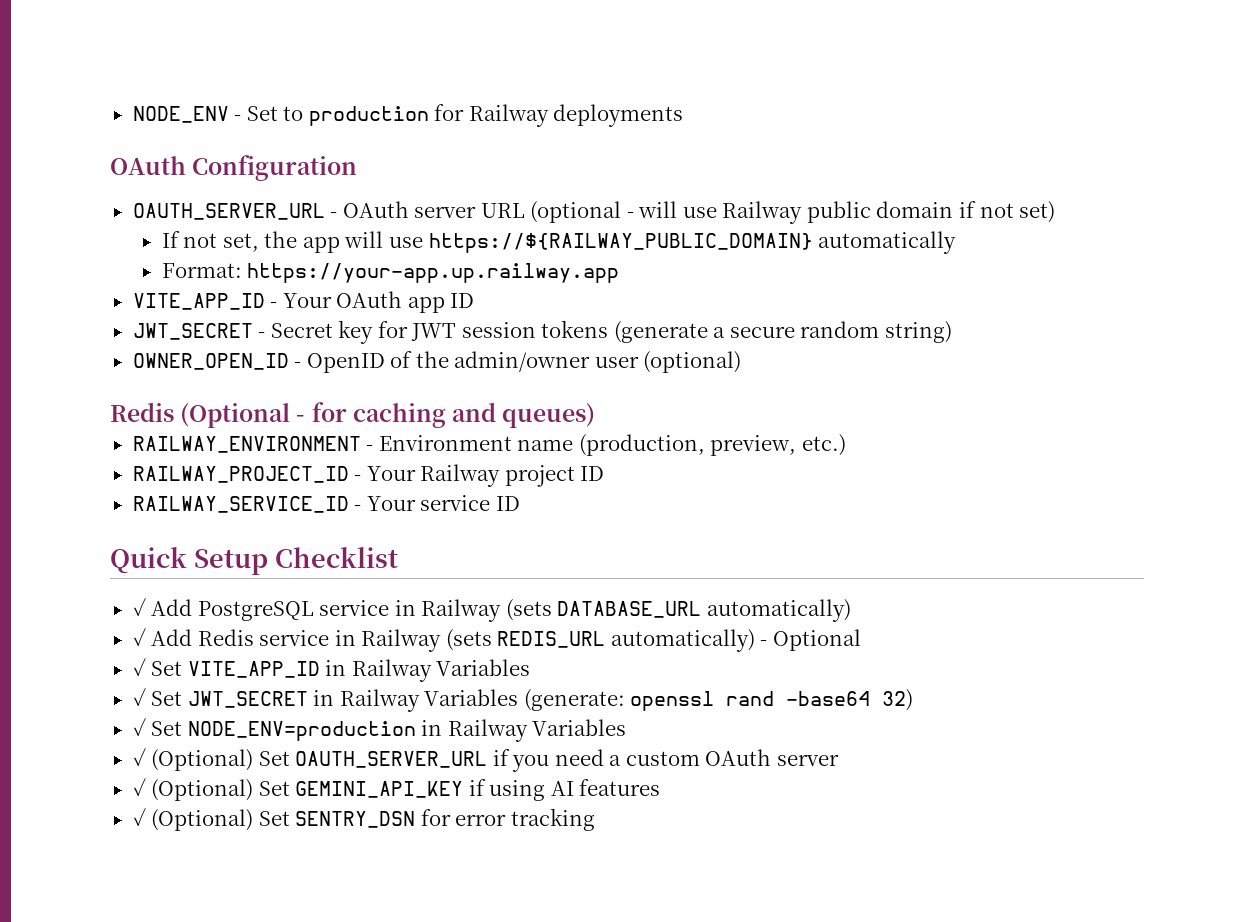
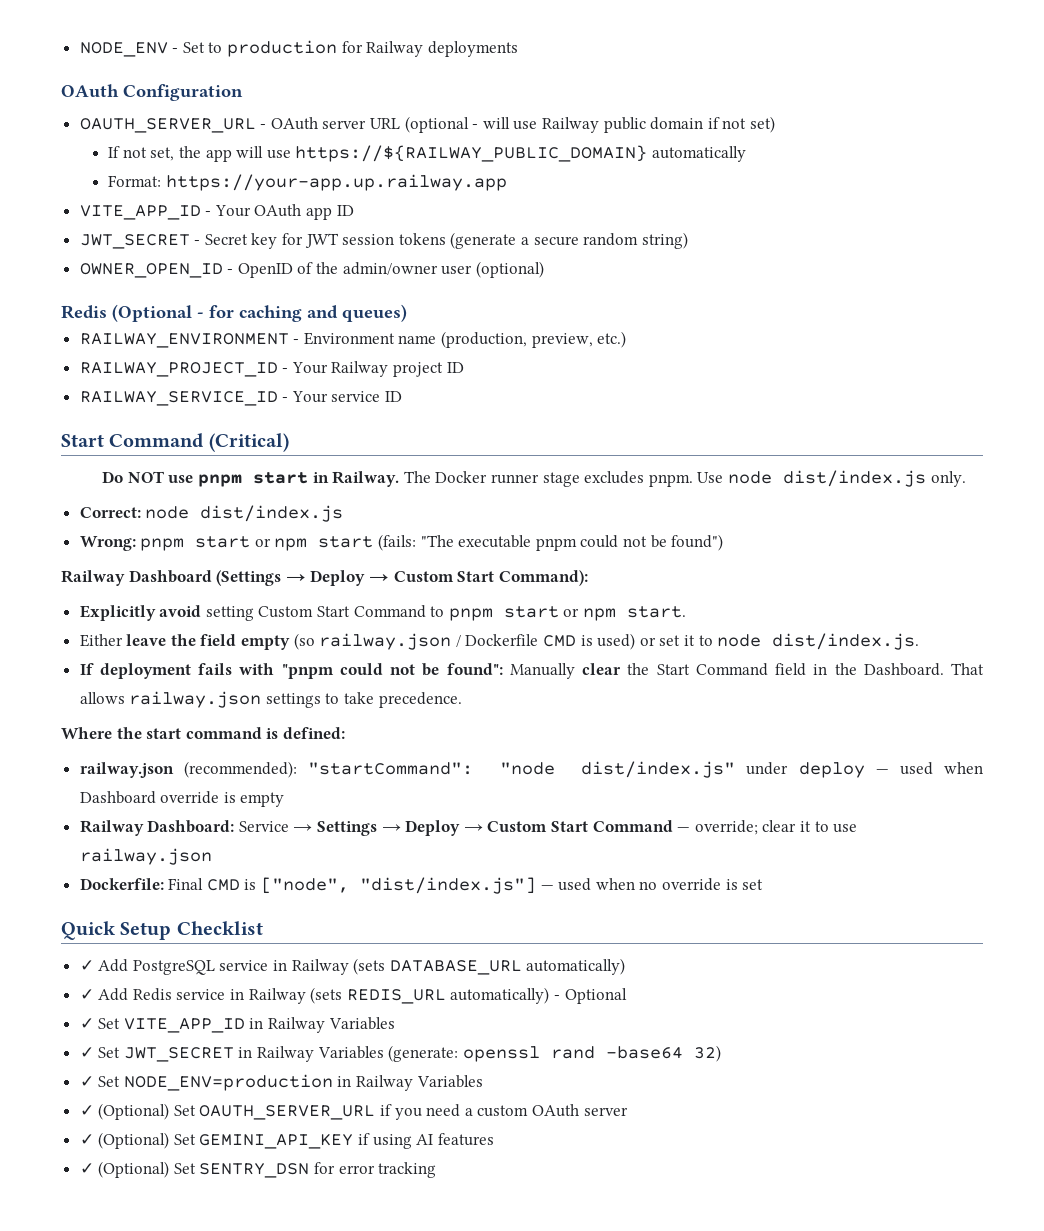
(520, 503) none -> [61,433,289,452] [102,470,966,487] [79,505,344,522] [79,534,724,551] [61,570,588,586] [79,605,687,621] [79,633,920,650] [79,663,985,679] [79,691,462,708] [61,727,345,739] [79,761,983,778] [79,791,285,807] [79,820,858,836] [79,848,212,865] [79,877,764,894] // Start Command (Critical) // Do NOT use pnpm start in Railway. The Docker runner stage excludes pnpm. Use node dist/index.js only. // Correct: node dist/index.js // Wrong: pnpm start or npm start (fails: "The executable pnpm could not be found") // Railway Dashboard (Settings → Deploy → Custom Start Command): // Explicitly avoid setting Custom Start Command to pnpm start or npm start. // Either leave the field empty (so railway.json / Dockerfile CMD is used) or set it to node dist/index.js. // If deployment fails with "pnpm could not be found": Manually clear the Start Command field in the Dashboard. That allows railway.json settings to take precedence. // Where the start command is defined: // railway.json (recommended): "startCommand": "node dist/index.js" under deploy — used when Dashboard override is empty // Railway Dashboard: Service → Settings → Deploy → Custom Start Command — override; clear it to use railway.json // Dockerfile: Final CMD is ["node", "dist/index.js"] — used when no override is set

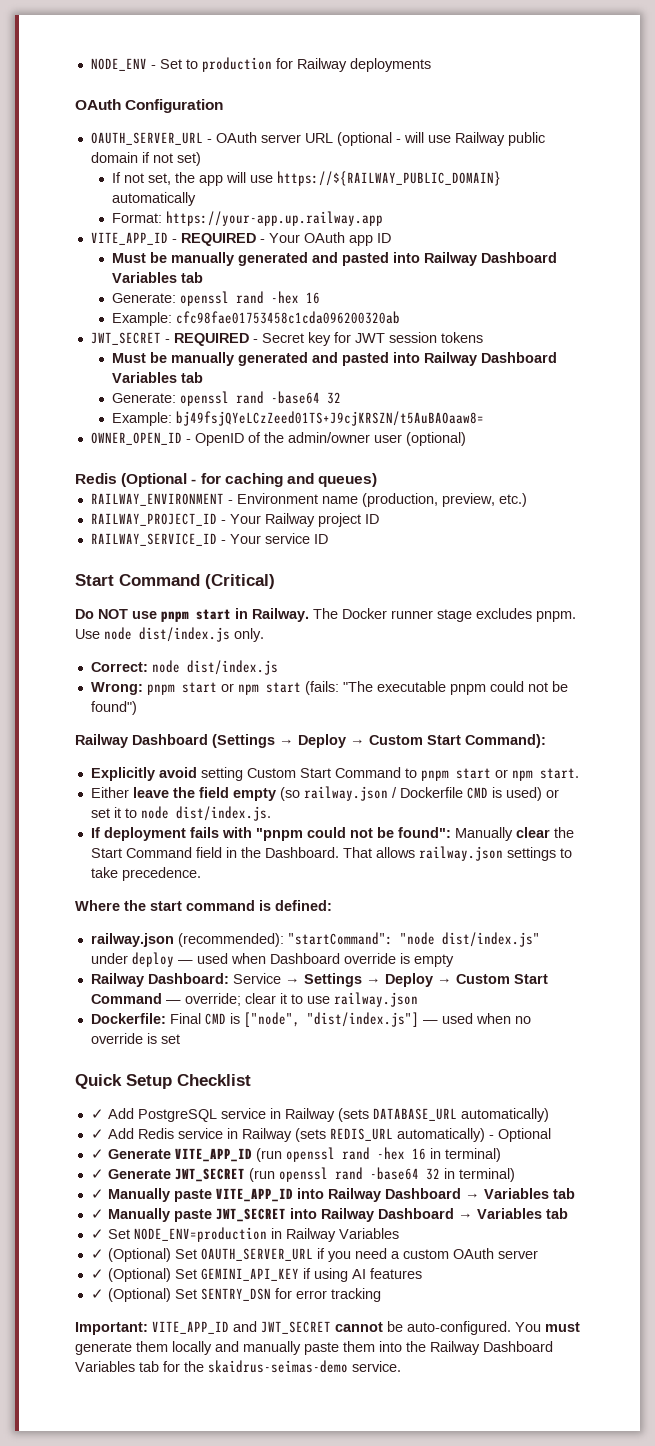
(212, 213) none -> [180,233,265,246] REQUIRED -
(354, 210) none -> [111,252,557,266] [111,272,203,283] [111,291,320,306] [111,311,400,326] // Must be manually generated and pasted into Railway Dashboard Variables tab // Generate: openssl rand -hex 16 // Example: cfc98fae01753458c1cda096200320ab
(201, 242) none -> [173,333,258,346] REQUIRED -
[450,232,688,249] (generate a secure random string) -> [111,352,557,366] [111,372,203,383] [111,391,341,406] [111,411,484,426] // Must be manually generated and pasted into Railway Dashboard Variables tab // Generate: openssl rand -base64 32 // Example: bj49fsjQYeLCzZeed01TS+J9cjKRSZN/t5AuBAOaaw8=
[98,1017,395,1033] [79,1045,721,1062] Set VITE_APP_ID in Railway Variables // ✓ Set JWT_SECRET in Railway Variables (generate: openssl rand -base64 32) -> [107,1147,501,1162] [90,1167,515,1182] [90,1188,575,1202] [90,1208,568,1222] Generate VITE_APP_ID (run openssl rand -hex 16 in terminal) // ✓ Generate JWT_SECRET (run openssl rand -base64 32 in terminal) // ✓ Manually paste VITE_APP_ID into Railway Dashboard → Variables tab // ✓ Manually paste JWT_SECRET into Railway Dashboard → Variables tab
(437, 1170) none -> [75,1321,580,1335] [75,1341,553,1355] [75,1360,401,1373] // Important: VITE_APP_ID and JWT_SECRET cannot be auto-configured. You must generate them locally and manually paste them into the Railway Dashboard Variables tab for the skaidrus-seimas-demo service.

